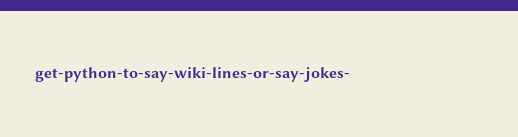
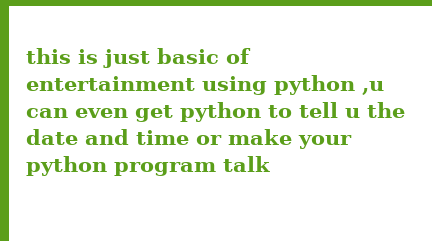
[35,67,350,82] get-python-to-say-wiki-lines-or-say-jokes- -> [26,48,251,68] [26,75,384,95] [26,102,405,122] [26,129,352,149] [26,156,270,176] this is just basic of entertainment using python ,u can even get python to tell u the date and time or make your python program talk

